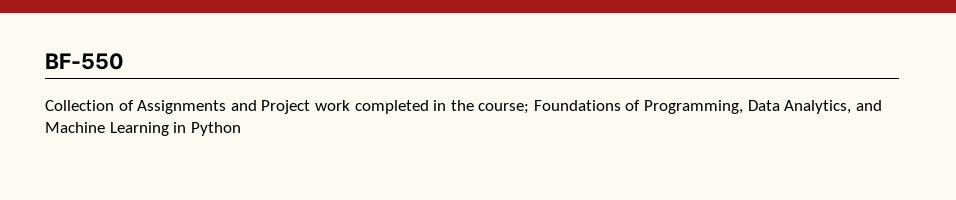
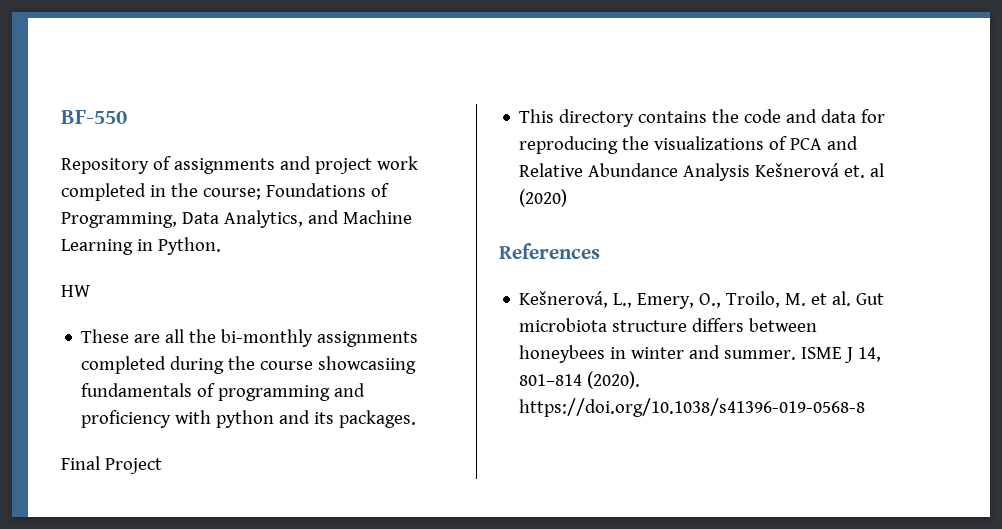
[45,100,311,114] Collection of Assignments and Project -> [61,156,372,174] Repository of assignments and project
[190,122,241,136] Python -> [157,237,221,255] [61,285,90,297] [81,329,419,347] [81,356,417,374] [81,383,366,401] [81,410,417,428] [61,456,162,474] [519,109,886,127] [519,136,859,154] [519,163,885,181] [519,189,568,207] [499,243,600,259] [519,291,885,309] [519,318,818,332] [519,345,882,363] [519,371,641,389] [519,398,866,417] Python. // HW // These are all the bi-monthly assignments completed during the course showcasiing fundamentals of programming and proficiency with python and its packages. // Final Project // This directory contains the code and data for reproducing the visualizations of PCA and Relative Abundance Analysis Kešnerová et. al (2020) // References // Kešnerová, L., Emery, O., Troilo, M. et al. Gut microbiota structure differs between honeybees in winter and summer. ISME J 14, 801–814 (2020). https://doi.org/10.1038/s41396-019-0568-8

